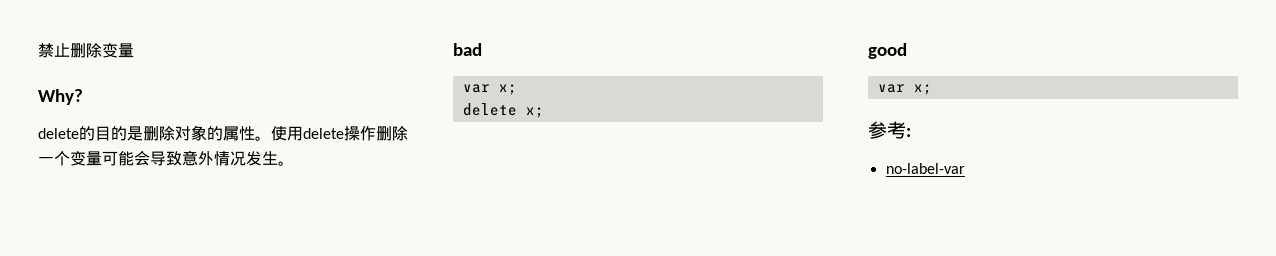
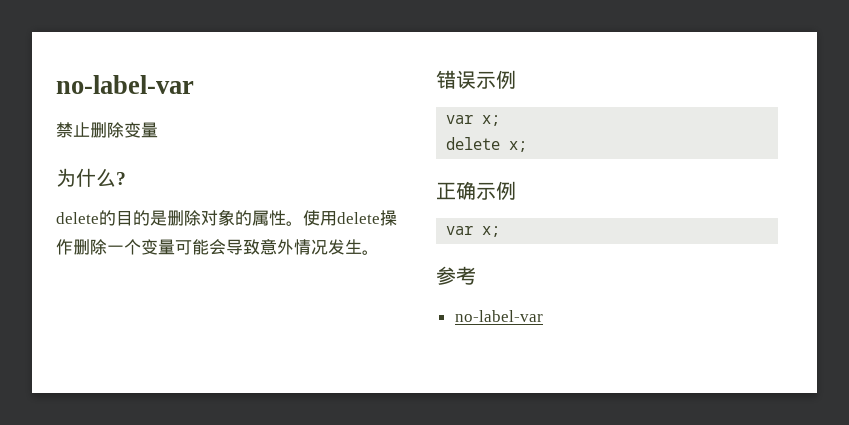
(38, 50) none -> [56,75,194,94] no-label-var //
[38,89,83,105] Why? -> [56,168,126,187] 为什么?
[453,43,482,56] bad -> [436,70,516,89] 错误示例
[868,43,907,59] good -> [436,181,516,200] 正确示例
[906,128,911,137] : -> (476, 275) none

